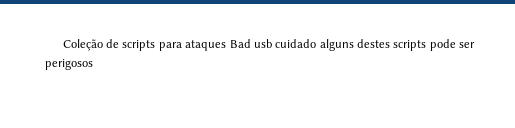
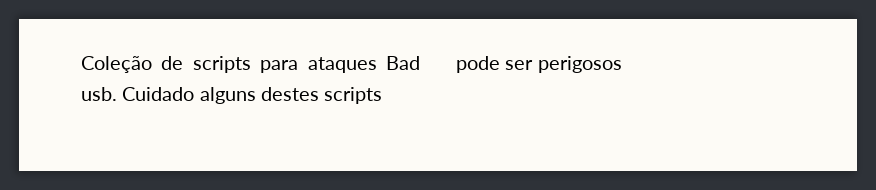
[253,39,317,48] usb cuidado -> [81,87,195,101] usb. Cuidado

